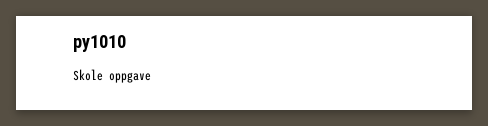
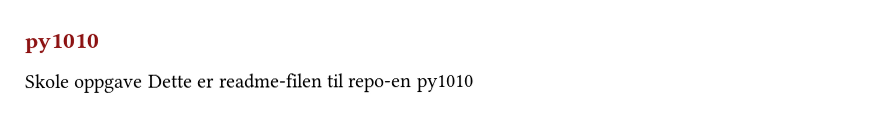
(151, 77) none -> [147,73,474,93] Dette er readme-filen til repo-en py1010

